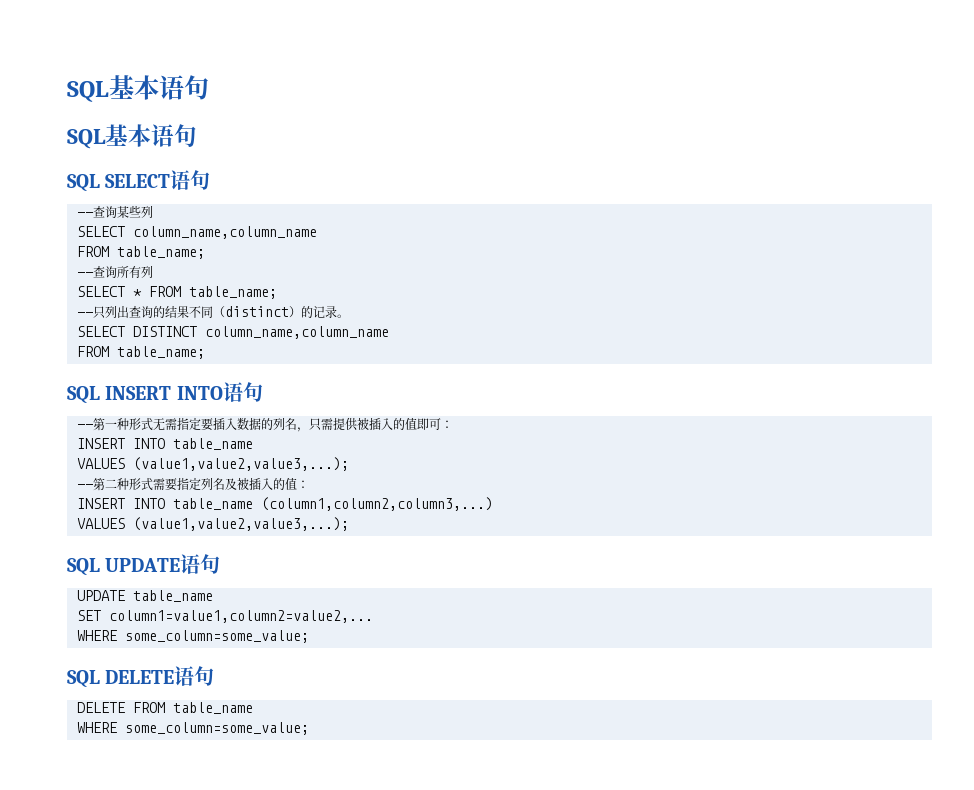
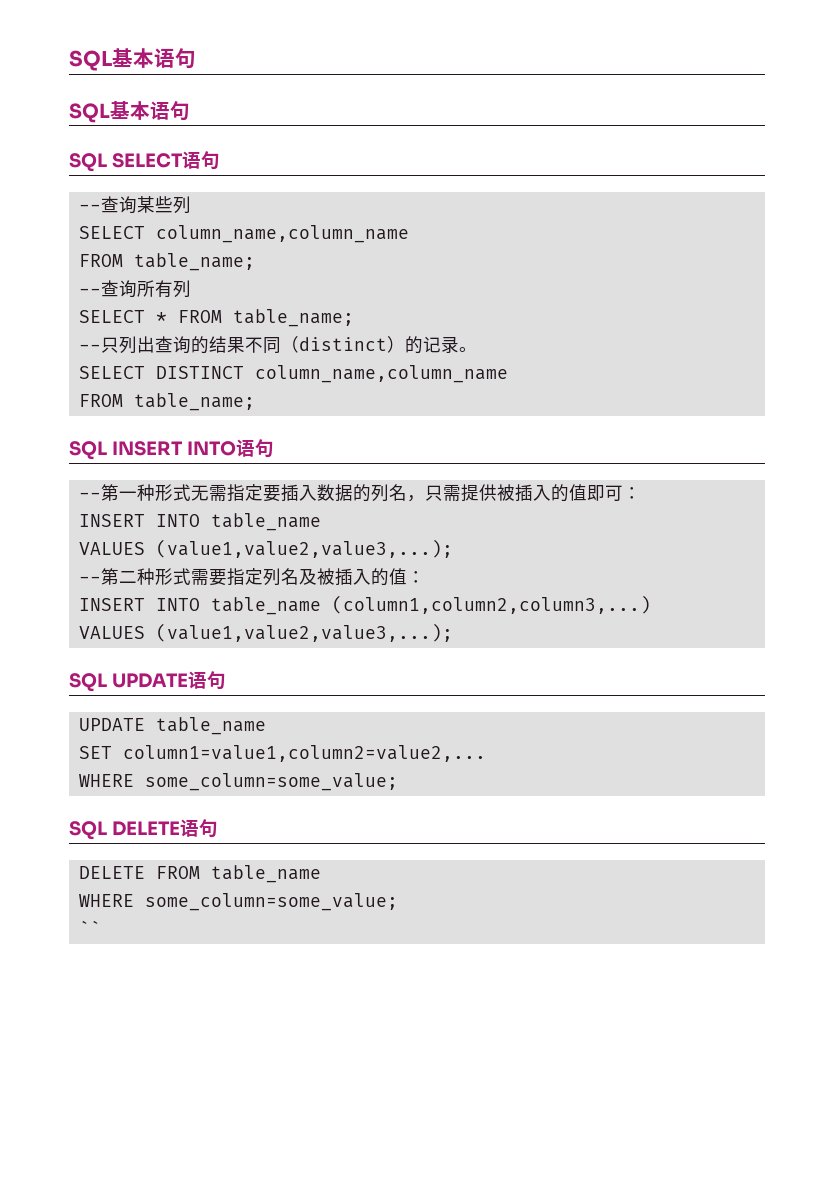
(309, 728) none -> [79,920,102,935] // ``

